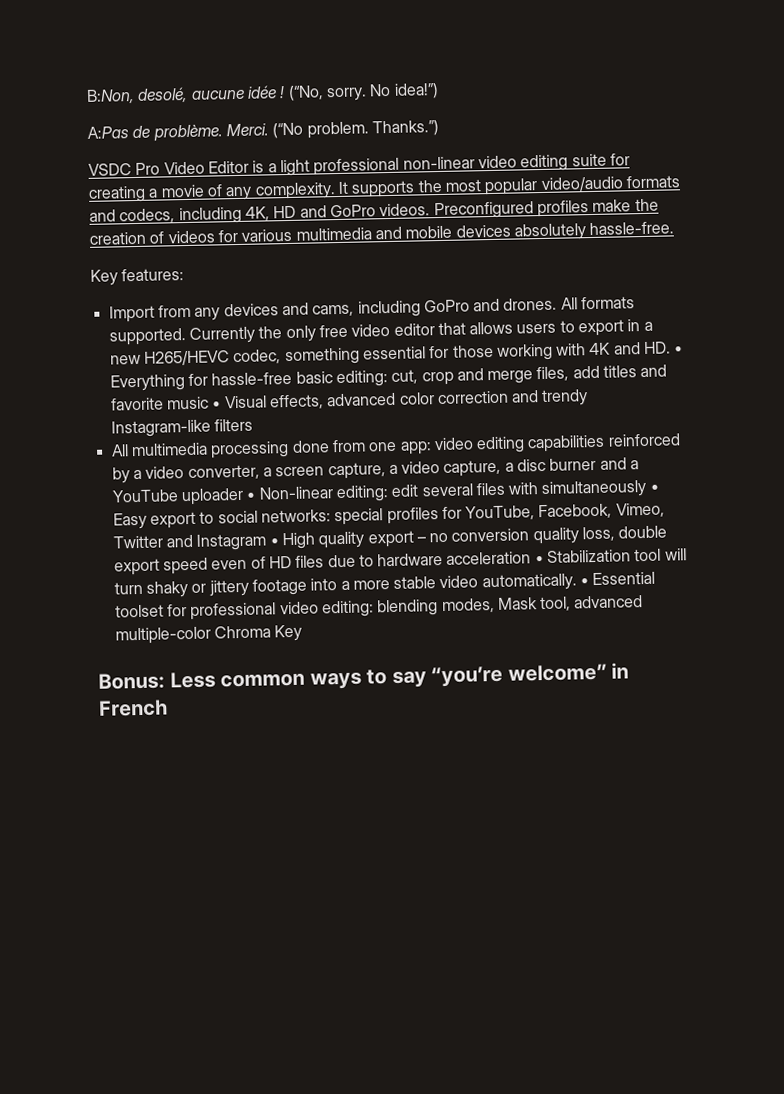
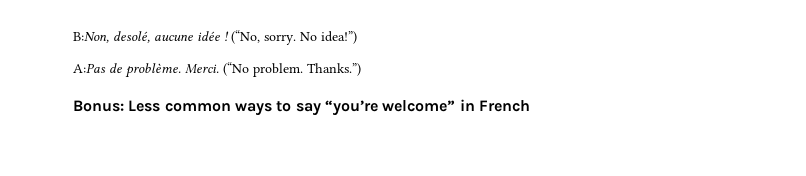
[88,153,630,177] [88,175,680,203] [89,198,659,225] [89,221,675,245] [90,268,185,286] [108,296,636,323] [108,319,653,346] [109,341,684,366] [109,364,668,392] [110,389,589,411] [110,418,253,438] [110,433,681,459] [111,457,640,484] [111,479,659,506] [112,502,665,530] [112,525,668,551] [113,548,687,576] [113,571,656,598] [114,595,644,620] [114,624,303,645] // VSDC Pro Video Editor is a light professional non-linear video editing suite for creating a movie of any complexity. It supports the most popular video/audio formats and codecs, including 4K, HD and GoPro videos. Preconfigured profiles make the creation of videos for various multimedia and mobile devices absolutely hassle-free. // Key features: // Import from any devices and cams, including GoPro and drones. All formats supported. Сurrently the only free video editor that allows users to export in a new H265/HEVC codec, something essential for those working with 4K and HD. • Everything for hassle-free basic editing: cut, crop and merge files, add titles and favorite music • Visual effects, advanced color correction and trendy Instagram-like filters // All multimedia processing done from one app: video editing capabilities reinforced by a video converter, a screen capture, a video capture, a disc burner and a YouTube uploader • Non-linear editing: edit several files with simultaneously • Easy export to social networks: special profiles for YouTube, Facebook, Vimeo, Twitter and Instagram • High quality export – no conversion quality loss, double export speed even of HD files due to hardware acceleration • Stabilization tool will turn shaky or jittery footage into a more stable video automatically. • Essential toolset for professional video editing: blending modes, Mask tool, advanced multiple-color Chroma Key -> (361, 69) none

